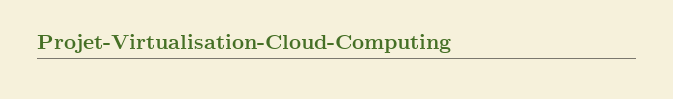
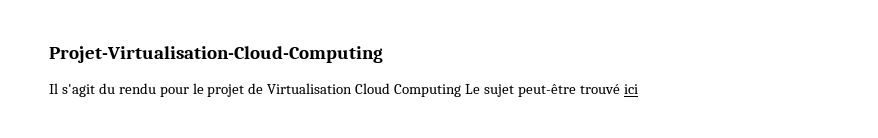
(451, 43) none -> [49,83,638,97] // Il s'agit du rendu pour le projet de Virtualisation Cloud Computing Le sujet peut-être trouvé ici

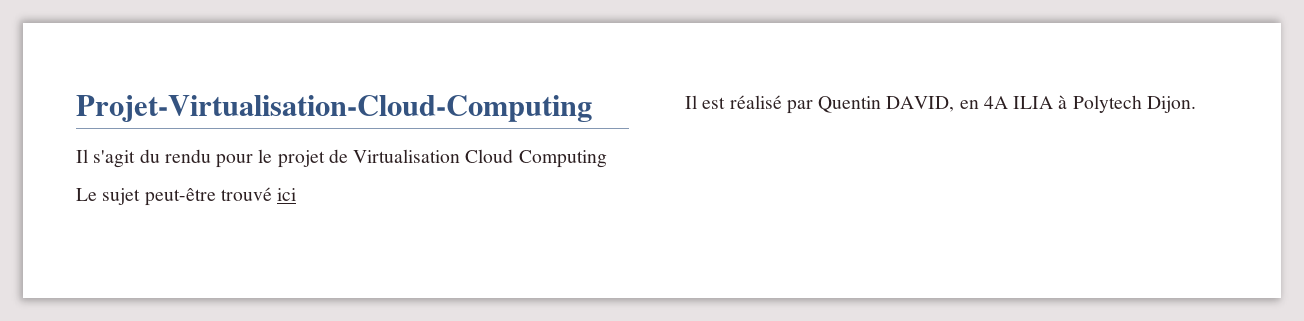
(462, 90) none -> (607, 159) //
(638, 89) none -> [685,95,1196,114] // Il est réalisé par Quentin DAVID, en 4A ILIA à Polytech Dijon.

